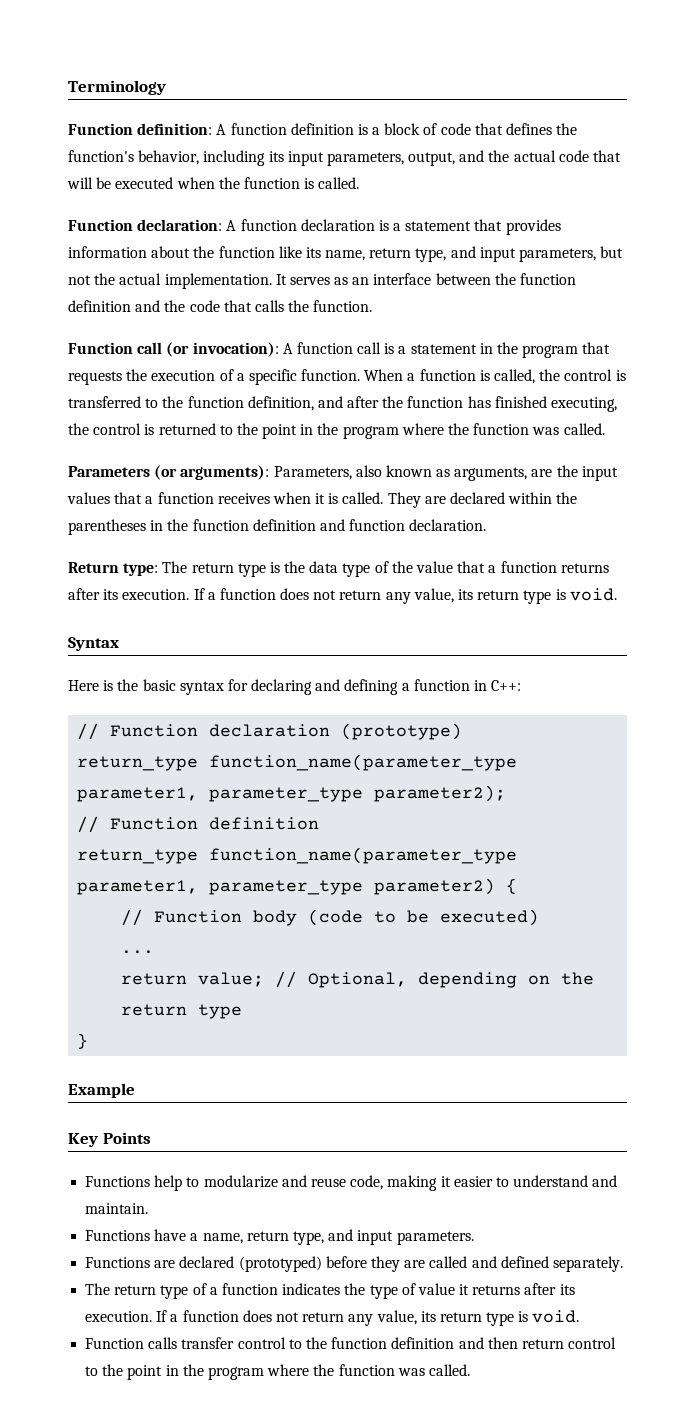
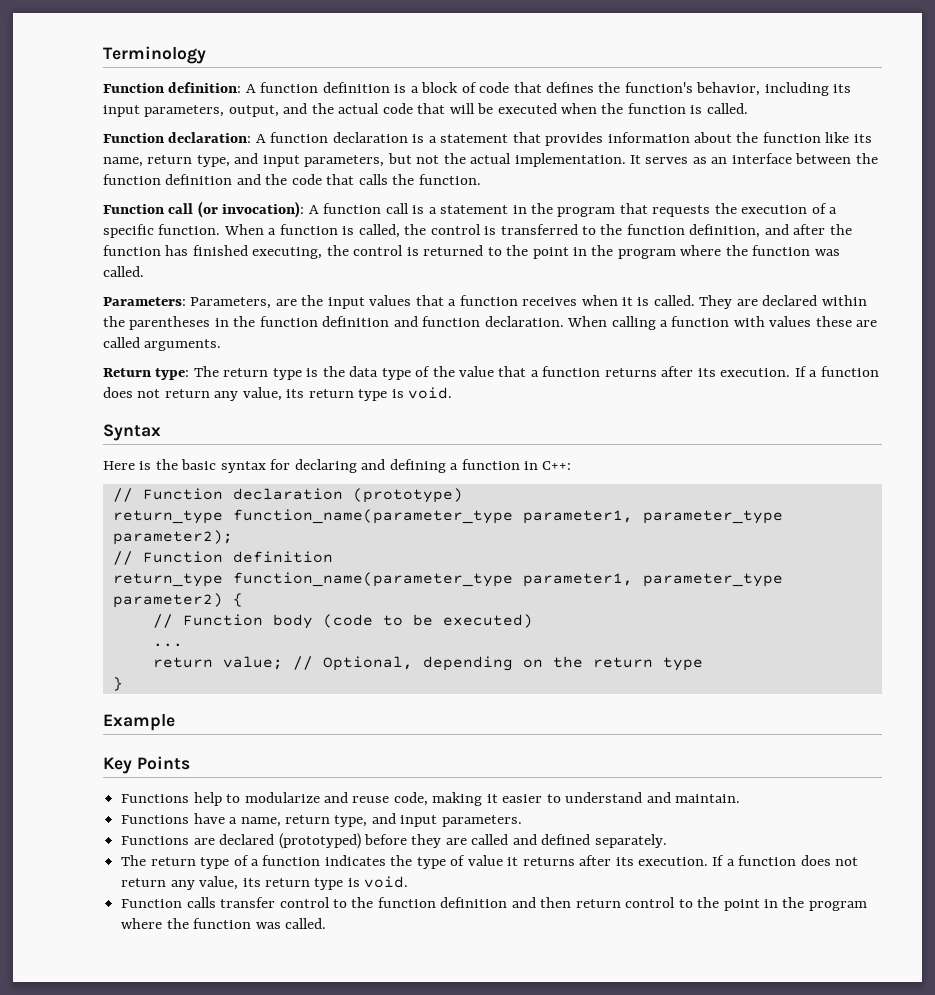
[68,465,528,481] Parameters (or arguments): Parameters, also known as arguments, -> [103,297,272,309] Parameters: Parameters,
(487, 525) none -> [567,316,878,330] [103,337,222,351] When calling a function with values these are called arguments.

